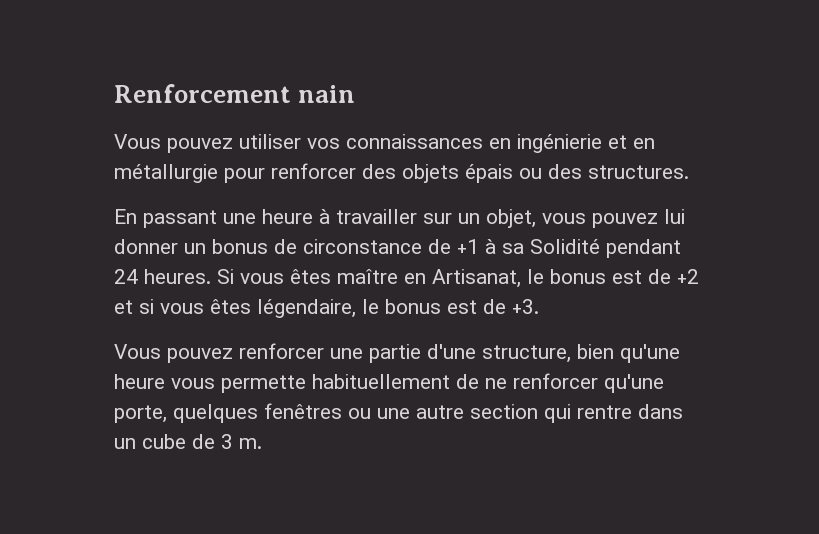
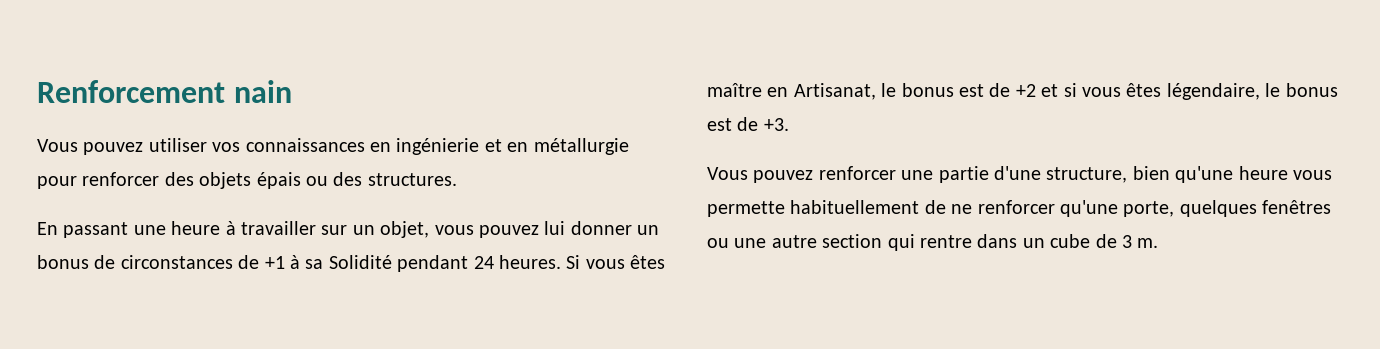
[303,239,422,254] circonstance -> [120,255,233,269] circonstances

